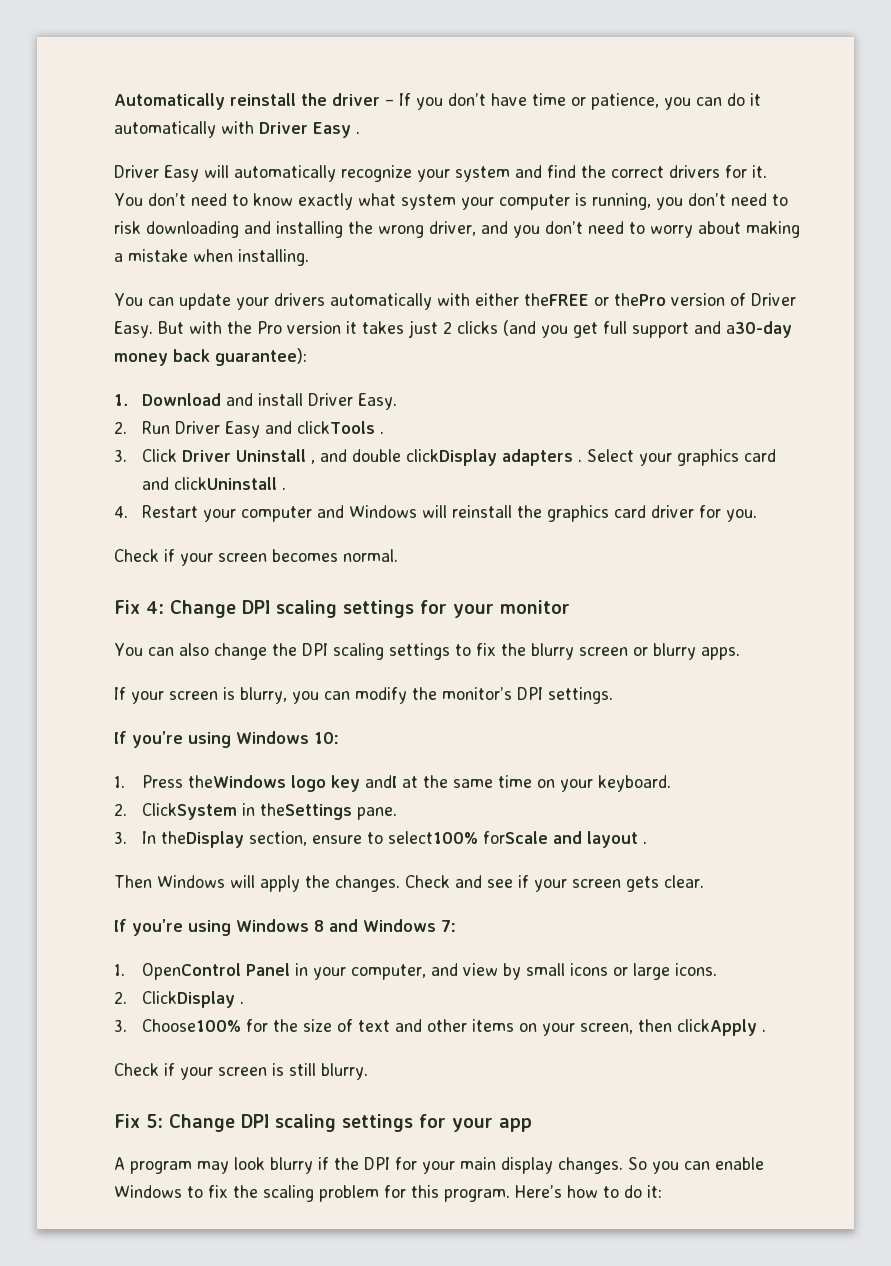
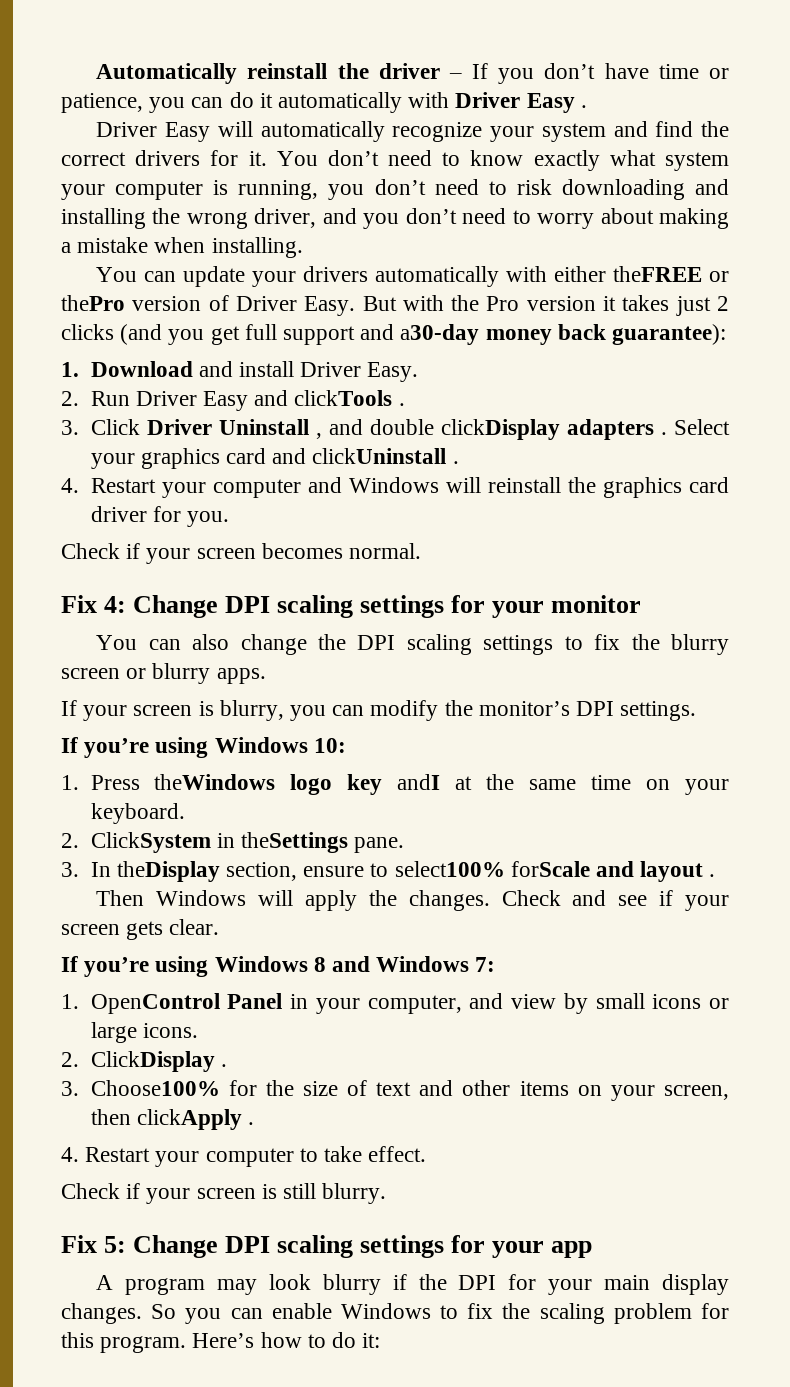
(766, 1030) none -> [61,1146,427,1167] // 4. Restart your computer to take effect.

